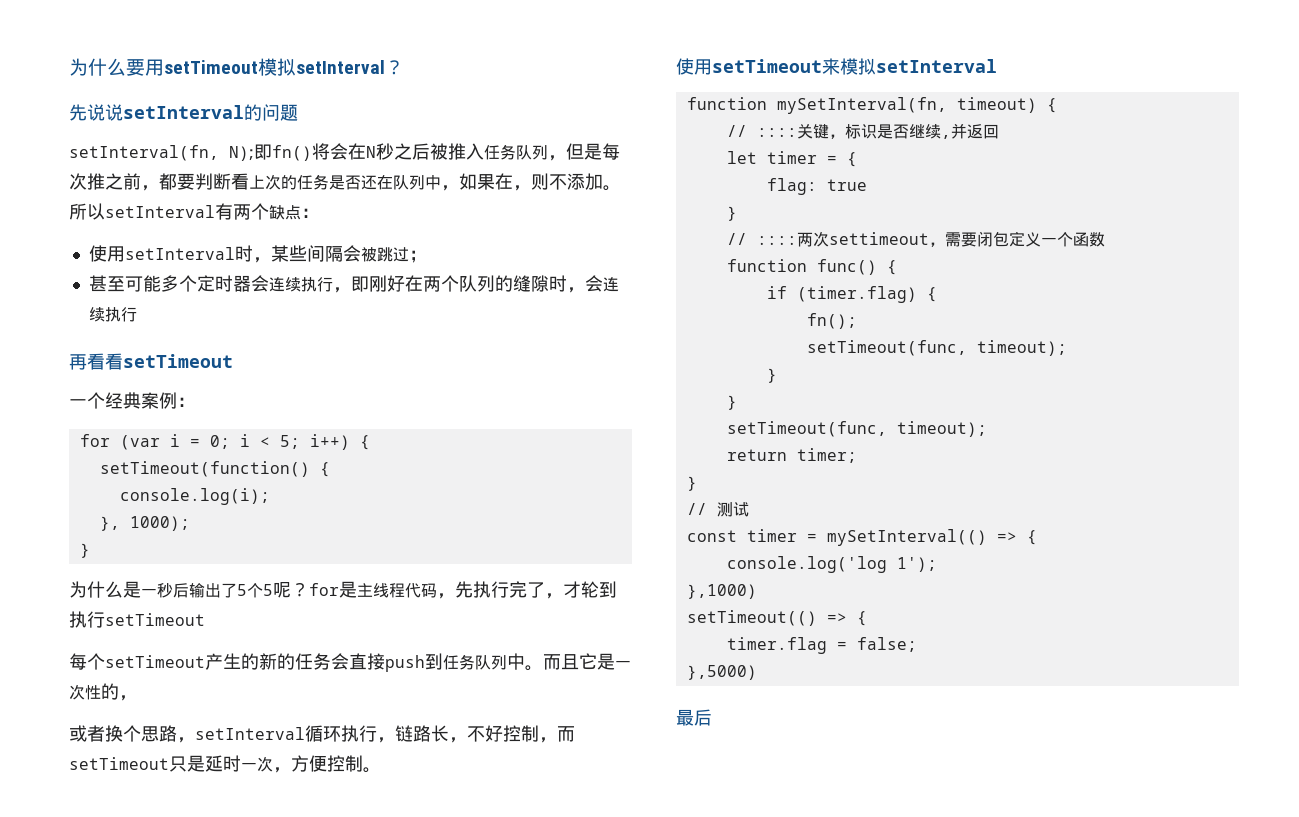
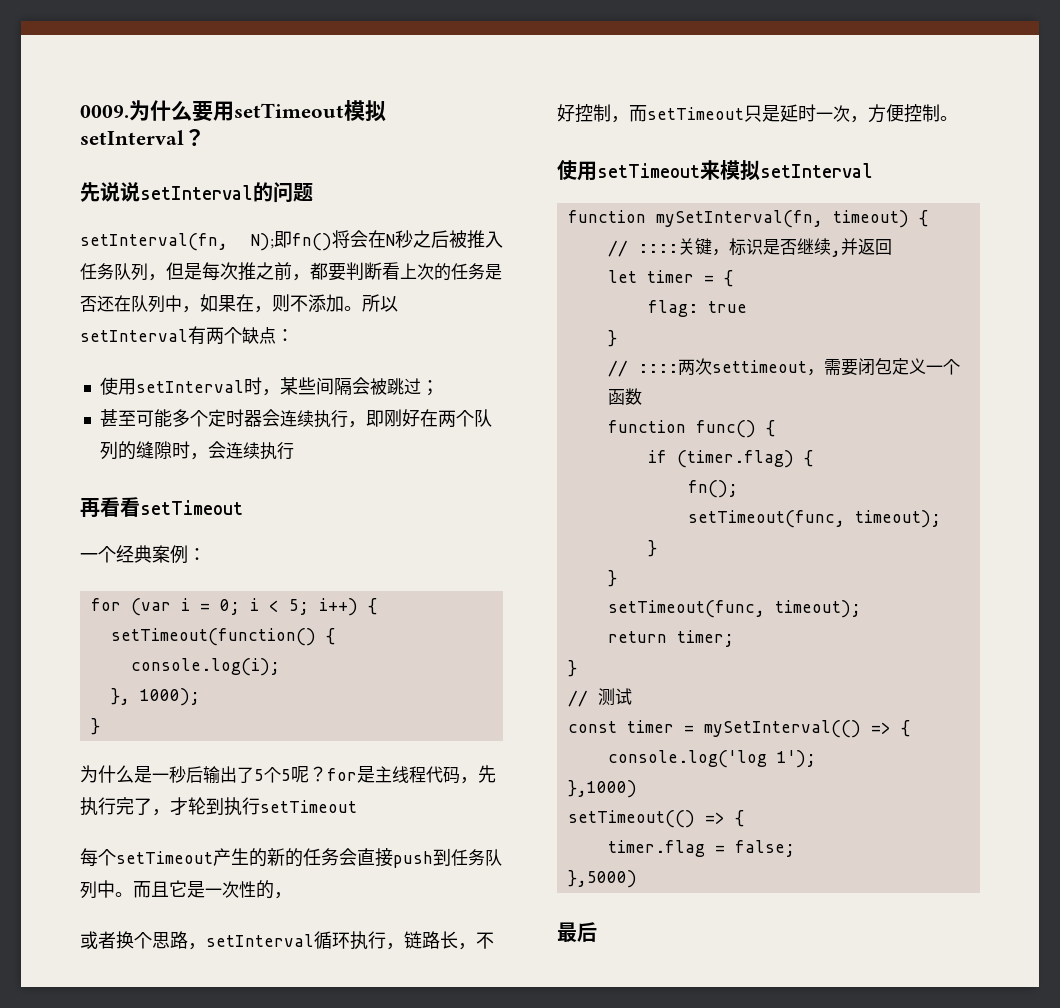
(69, 67) none -> [80,105,129,118] 0009.

